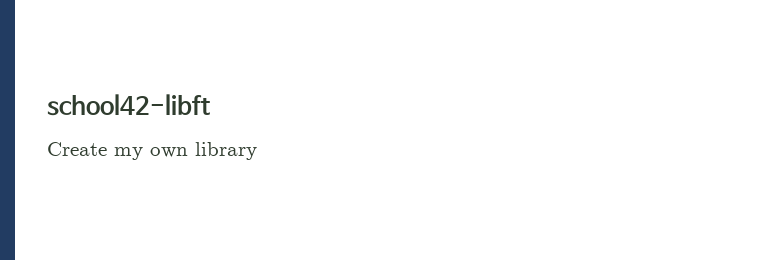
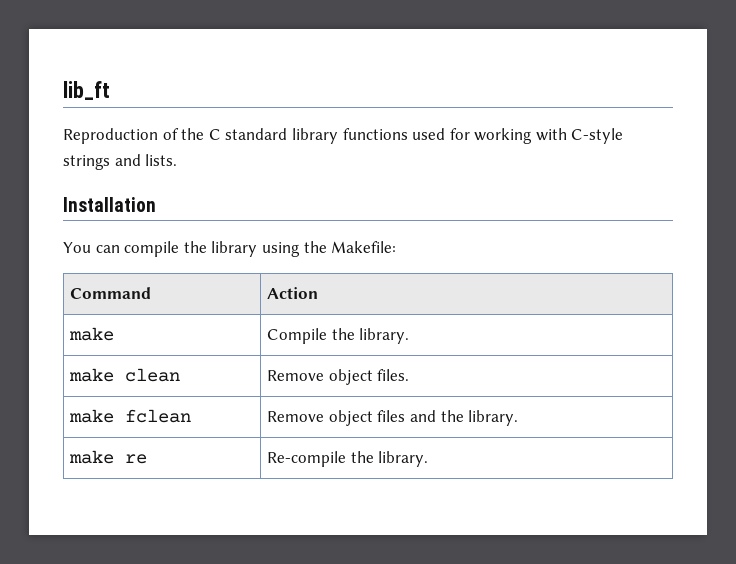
[47,94,210,116] [47,142,257,160] school42-libft // Create my own library -> [63,81,110,100] [63,128,624,144] [63,154,178,170] [63,197,156,212] [63,241,397,257] [70,287,152,299] [267,287,319,299] [69,327,115,341] [267,328,410,344] [69,368,181,382] [267,369,410,385] [69,409,192,423] [267,410,519,426] [69,450,148,464] [267,451,429,467] lib_ft // Reproduction of the C standard library functions used for working with C-style strings and lists. // Installation // You can compile the library using the Makefile: // Command | Action // make | Compile the library. // make clean | Remove object files. // make fclean | Remove object files and the library. // make re | Re-compile the library.

